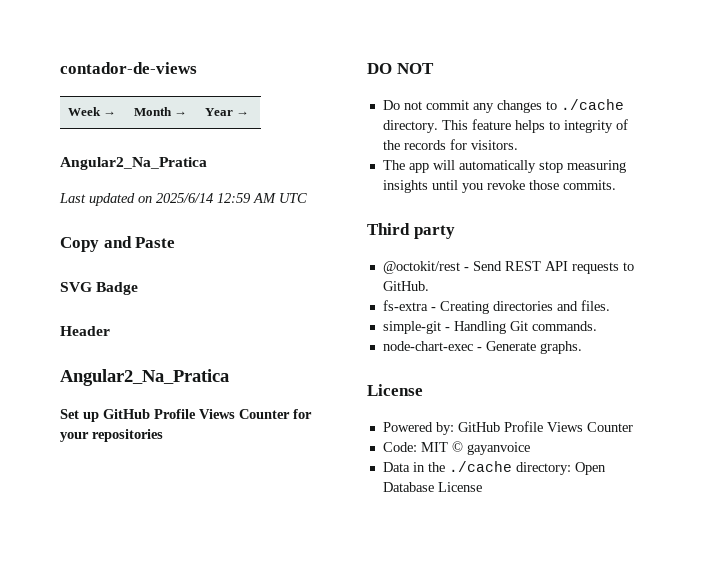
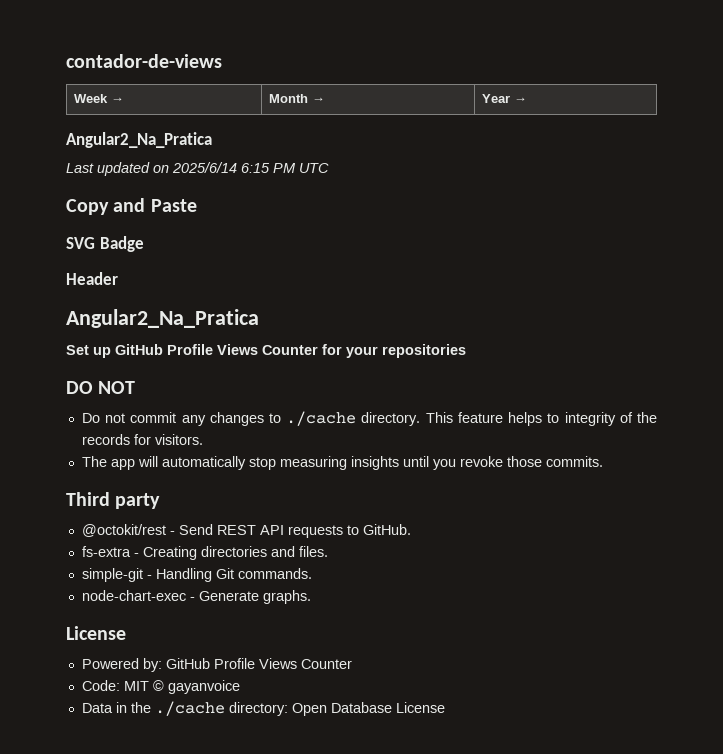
[217,193,276,203] 12:59 AM -> [241,163,296,173] 6:15 PM

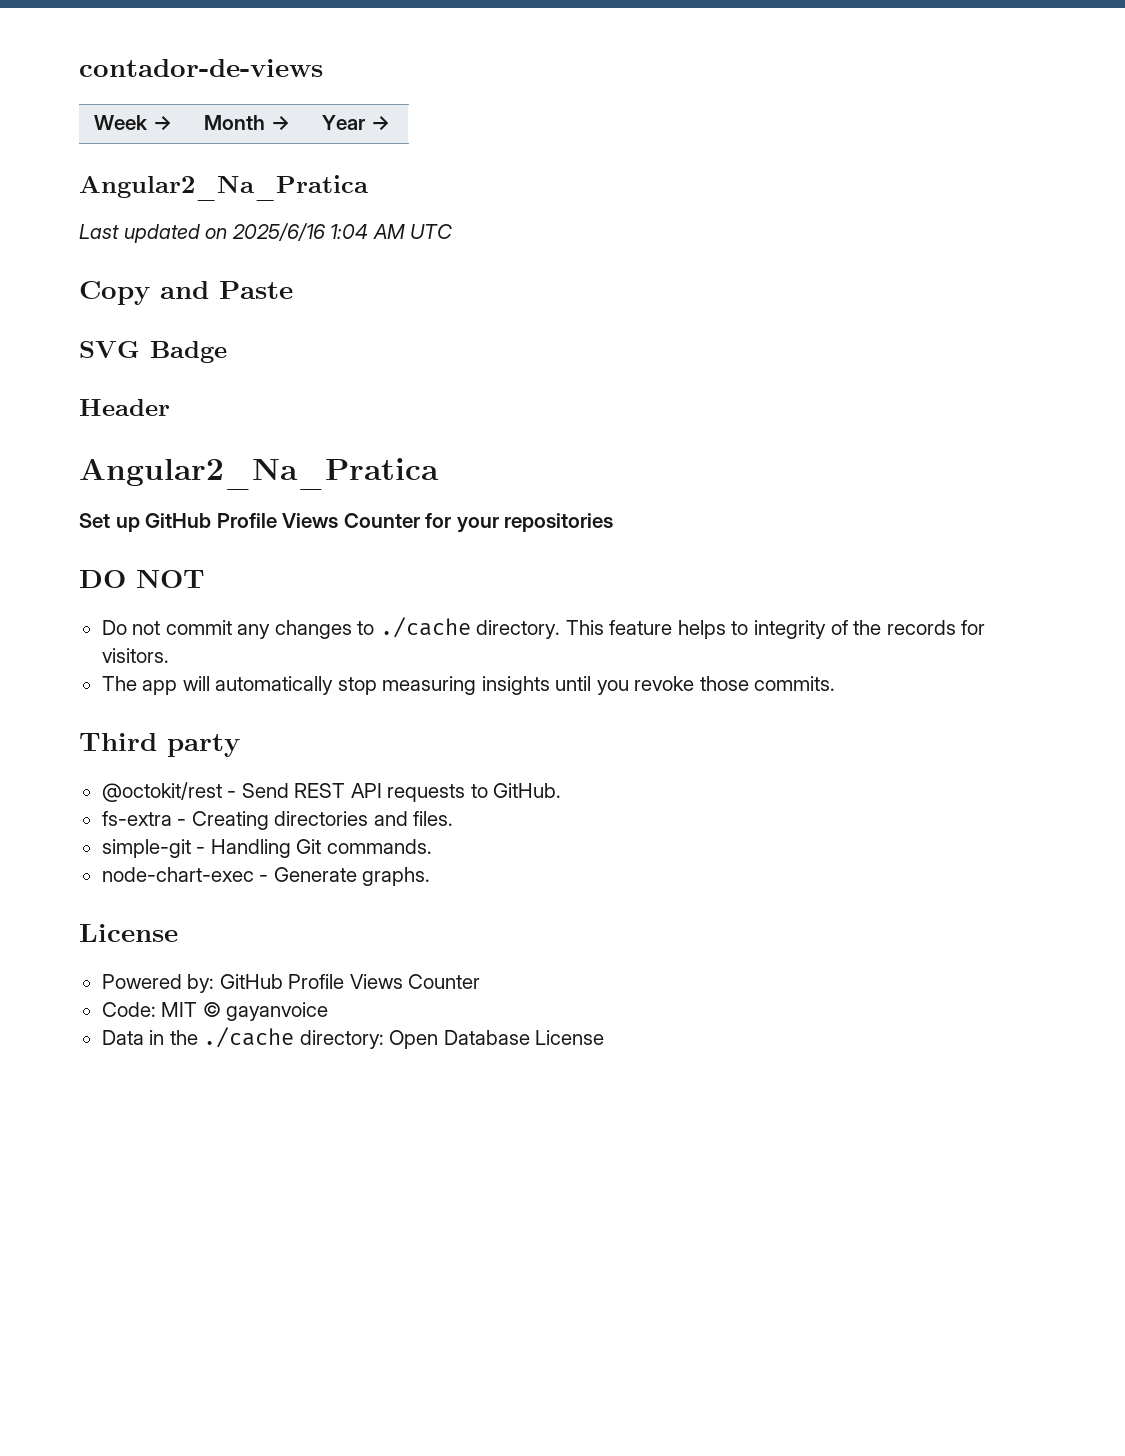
[172,162,296,173] 2025/6/14 6:15 PM -> [231,223,405,241] 2025/6/16 1:04 AM

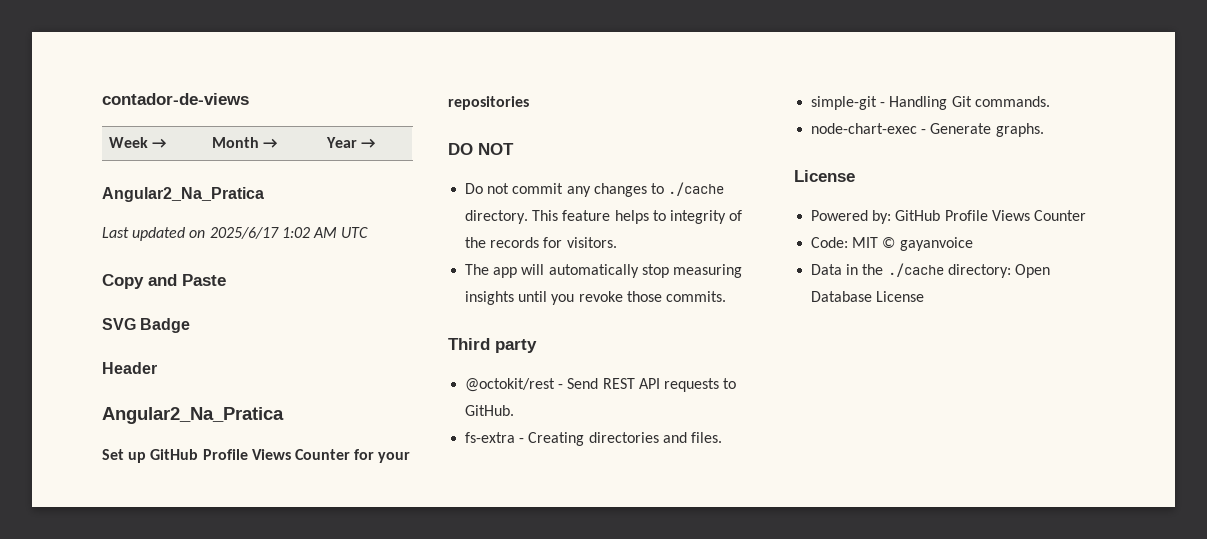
[231,223,369,241] 2025/6/16 1:04 -> [209,227,310,239] 2025/6/17 1:02

